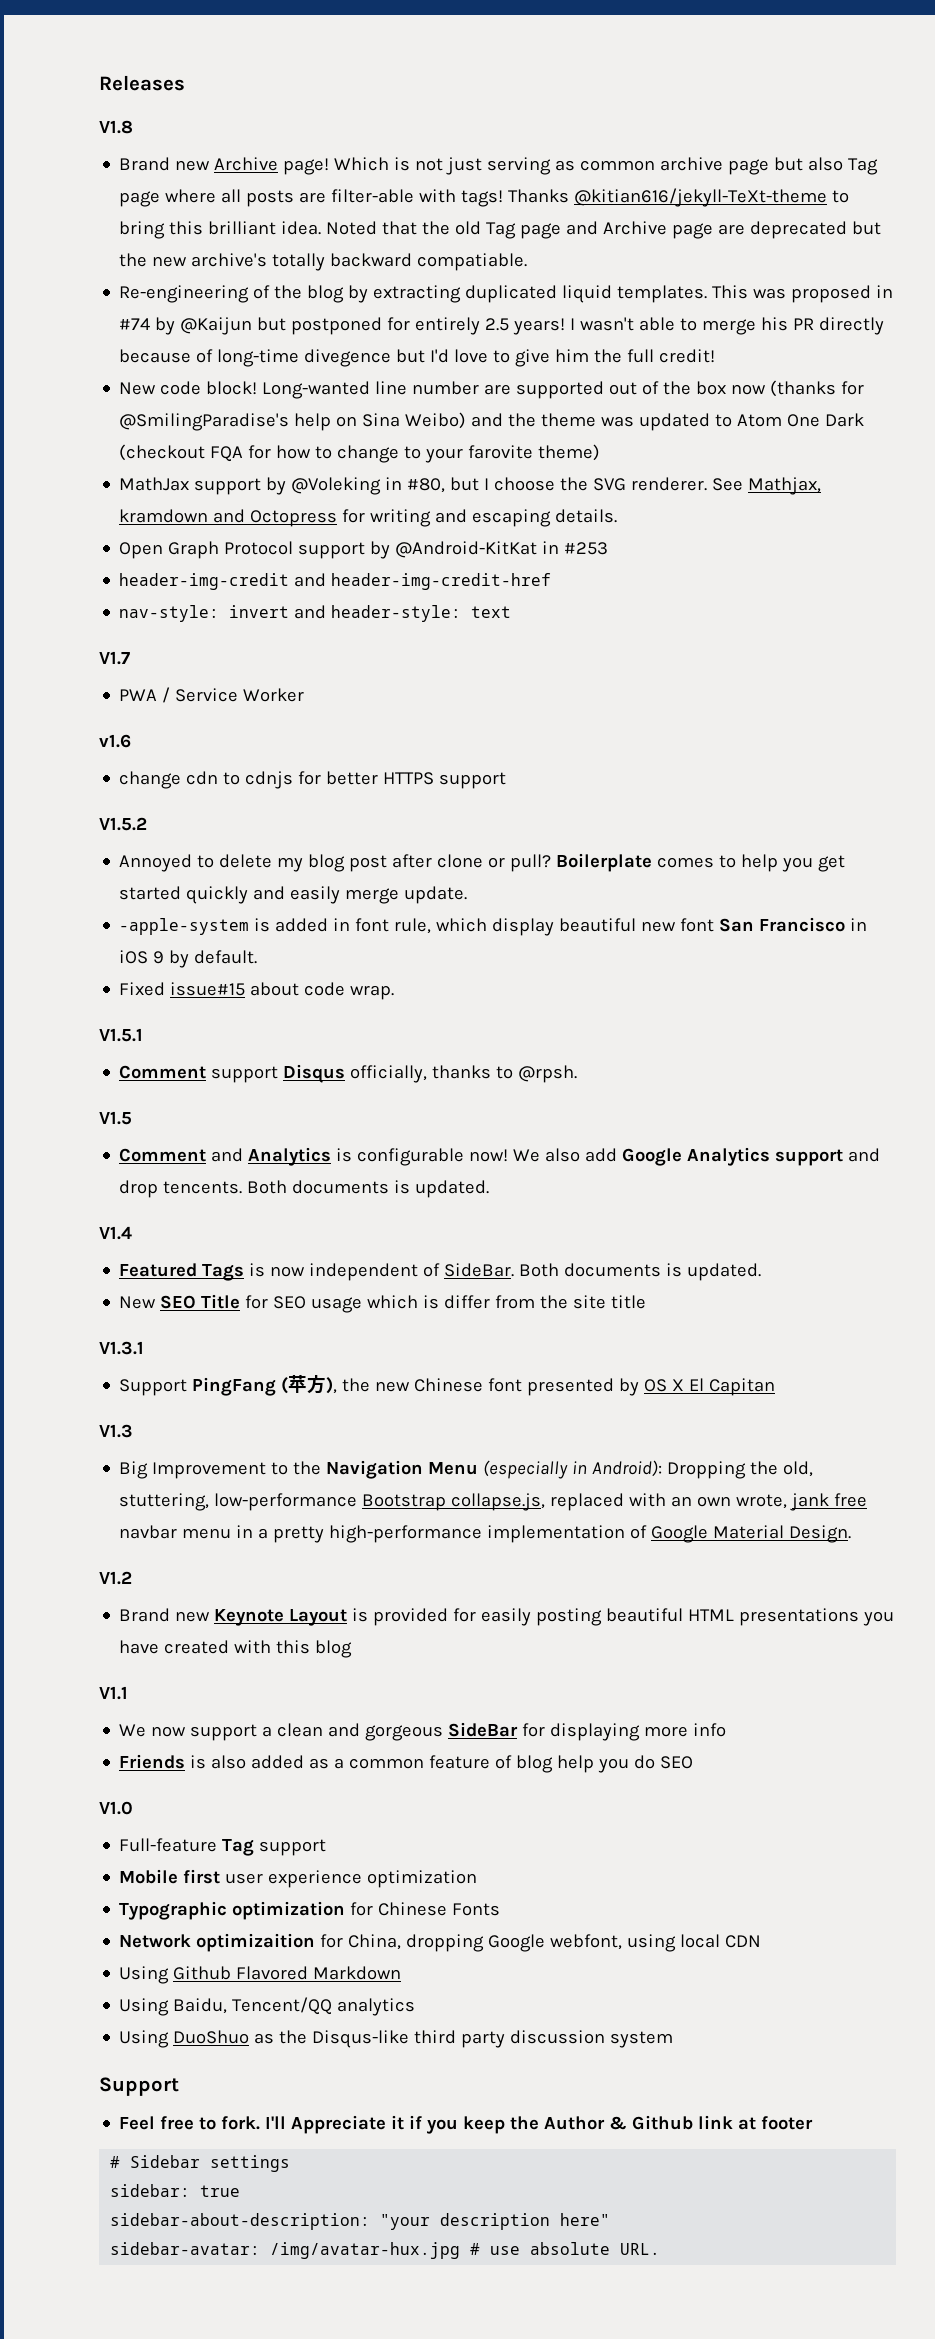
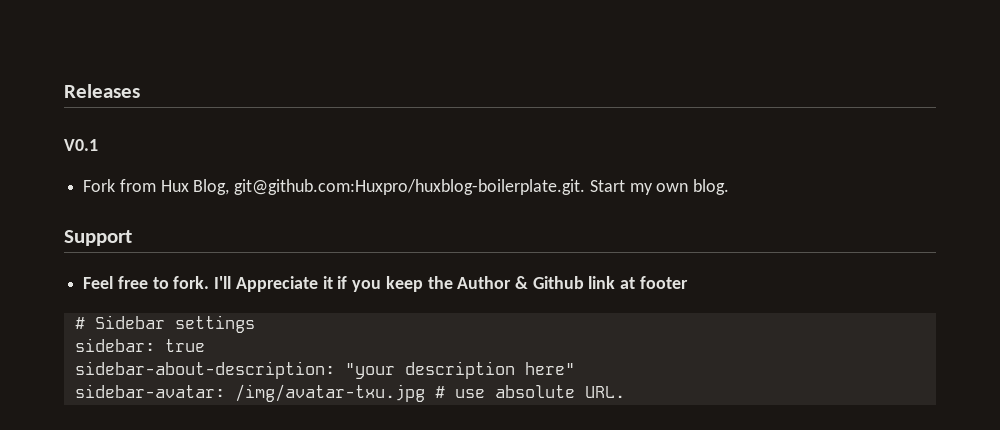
[99,120,133,134] [119,157,879,175] [119,188,850,207] [119,221,882,239] [119,253,528,271] [119,285,894,303] [119,317,885,335] [119,349,716,367] [119,380,865,399] [119,412,865,431] [119,444,601,463] [119,477,822,495] [119,509,618,527] [119,541,609,559] [119,573,552,590] [119,605,512,622] [99,651,130,665] [119,687,305,703] [99,734,131,748] [119,771,507,789] [99,817,147,831] [119,853,846,872] [119,886,468,904] [119,917,868,936] [119,950,258,968] [119,982,395,1000] [99,1028,143,1042] [119,1064,578,1083] [99,1111,132,1125] [119,1147,881,1166] [119,1180,490,1198] [99,1226,132,1240] [119,1263,762,1281] [119,1294,647,1313] [99,1341,144,1355] [119,1374,776,1396] [99,1424,133,1438] [119,1460,814,1479] [119,1493,868,1511] [119,1525,852,1543] [99,1571,132,1585] [119,1608,895,1626] [119,1640,353,1658] [99,1686,128,1700] [119,1722,727,1741] [119,1754,694,1773] [99,1801,133,1815] [119,1838,327,1856] [119,1869,478,1888] [119,1901,501,1920] [119,1933,762,1952] [119,1966,402,1984] [119,1997,416,2016] [119,2030,674,2048] V1.8 // Brand new Archive page! Which is not just serving as common archive page but also Tag page where all posts are filter-able with tags! Thanks @kitian616/jekyll-TeXt-theme to bring this brilliant idea. Noted that the old Tag page and Archive page are deprecated but the new archive's totally backward compatiable. // Re-engineering of the blog by extracting duplicated liquid templates. This was proposed in #74 by @Kaijun but postponed for entirely 2.5 years! I wasn't able to merge his PR directly because of long-time divegence but I'd love to give him the full credit! // New code block! Long-wanted line number are supported out of the box now (thanks for @SmilingParadise's help on Sina Weibo) and the theme was updated to Atom One Dark (checkout FQA for how to change to your farovite theme) // MathJax support by @Voleking in #80, but I choose the SVG renderer. See Mathjax, kramdown and Octopress for writing and escaping details. // Open Graph Protocol support by @Android-KitKat in #253 // header-img-credit and header-img-credit-href // nav-style: invert and header-style: text // V1.7 // PWA / Service Worker // v1.6 // change cdn to cdnjs for better HTTPS support // V1.5.2 // Annoyed to delete my blog post after clone or pull? Boilerplate comes to help you get started quickly and easily merge update. // -apple-system is added in font rule, which display beautiful new font San Francisco in iOS 9 by default. // Fixed issue#15 about code wrap. // V1.5.1 // Comment support Disqus officially, thanks to @rpsh. // V1.5 // Comment and Analytics is configurable now! We also add Google Analytics support and drop tencents. Both documents is updated. // V1.4 // Featured Tags is now independent of SideBar. Both documents is updated. // New SEO Title for SEO usage which is differ from the site title // V1.3.1 // Support PingFang (苹方), the new Chinese font presented by OS X El Capitan // V1.3 // Big Improvement to the Navigation Menu (especially in Android): Dropping the old, stuttering, low-performance Bootstrap collapse.js, replaced with an own wrote, jank free navbar menu in a pretty high-performance implementation of Google Material Design. // V1.2 // Brand new Keynote Layout is provided for easily posting beautiful HTML presentations you have created with this blog // V1.1 // We now support a clean and gorgeous SideBar for displaying more info // Friends is also added as a common feature of blog help you do SEO // V1.0 // Full-feature Tag support // Mobile first user experience optimization // Typographic optimization for Chinese Fonts // Network optimizaition for China, dropping Google webfont, using local CDN // Using Github Flavored Markdown // Using Baidu, Tencent/QQ analytics // Using DuoShuo as the Disqus-like third party discussion system -> [64,139,98,151] [83,179,730,195] V0.1 // Fork from Hux Blog, git@github.com:Huxpro/huxblog-boilerplate.git. Start my own blog.
[270,2242,461,2259] /img/avatar-hux.jpg -> [234,384,425,402] /img/avatar-txu.jpg

